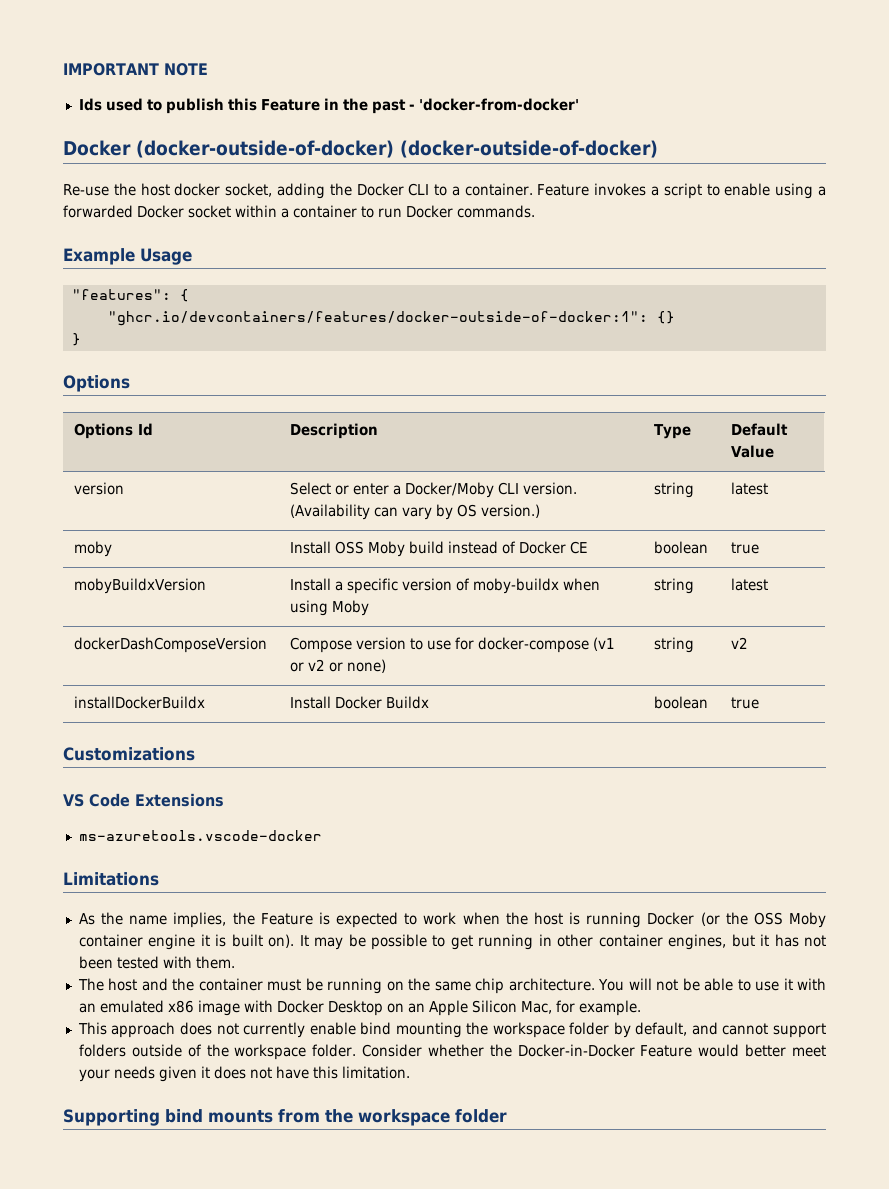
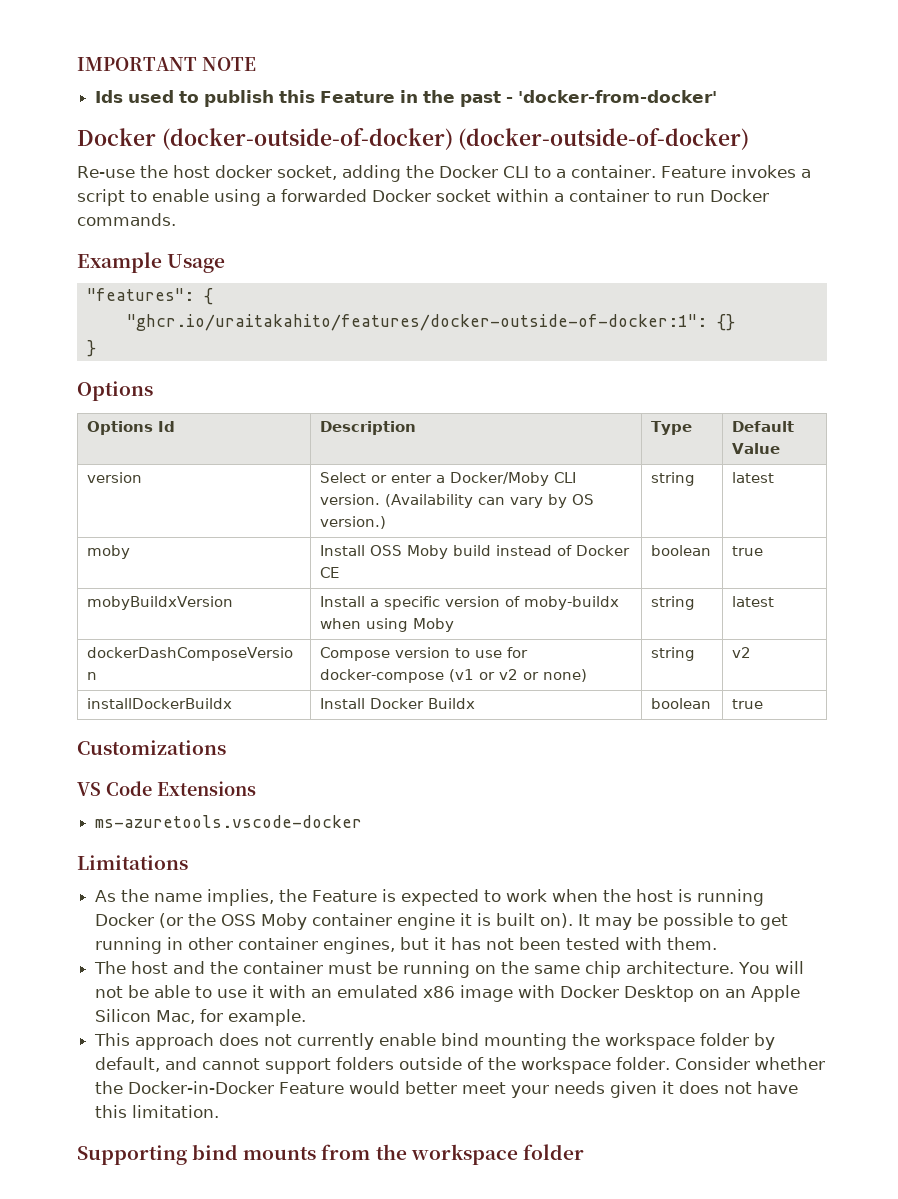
[107,311,648,326] "ghcr.io/devcontainers/features/docker-outside-of-docker:1": -> [126,314,707,331] "ghcr.io/uraitakahito/features/docker-outside-of-docker:1":

